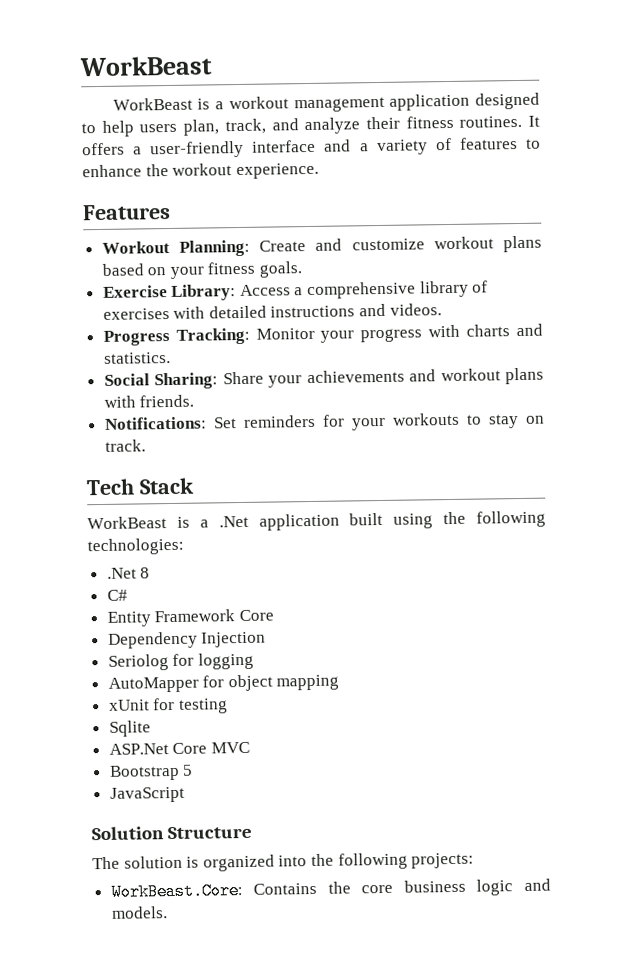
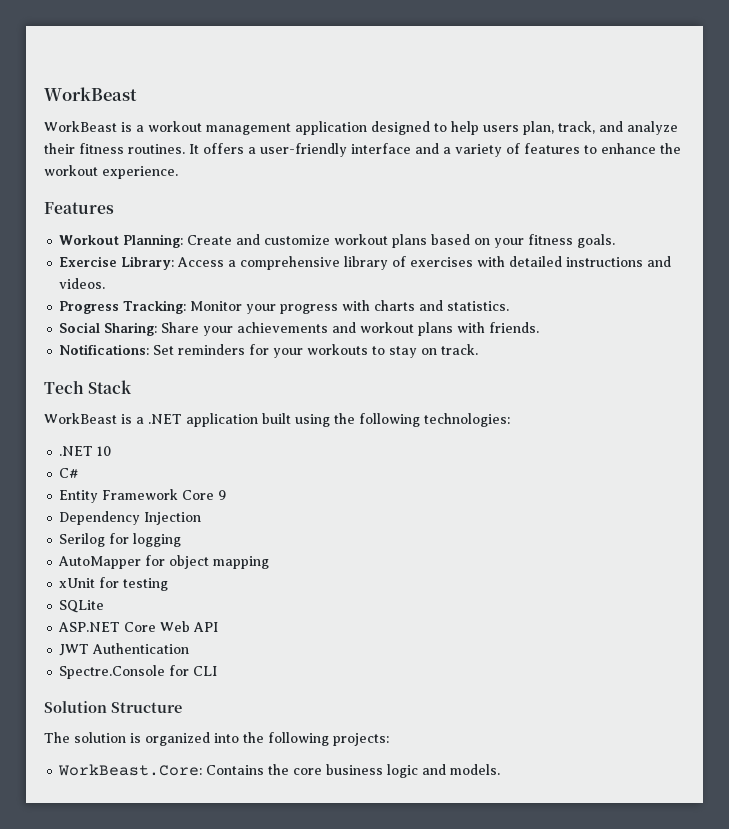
[218,515,249,528] .Net -> [148,414,182,424] .NET
[106,567,151,579] .Net 8 -> [59,446,112,456] .NET 10
(274, 615) none -> [218,490,227,500] 9
[107,654,169,671] Seriolog -> [59,533,106,547] Serilog
[108,720,151,737] [108,741,250,755] [108,764,194,781] [109,786,185,803] Sqlite // ASP.Net Core MVC // Bootstrap 5 // JavaScript -> [59,600,105,613] [58,621,219,632] [59,643,190,656] [59,665,218,679] SQLite // ASP.NET Core Web API // JWT Authentication // Spectre.Console for CLI

